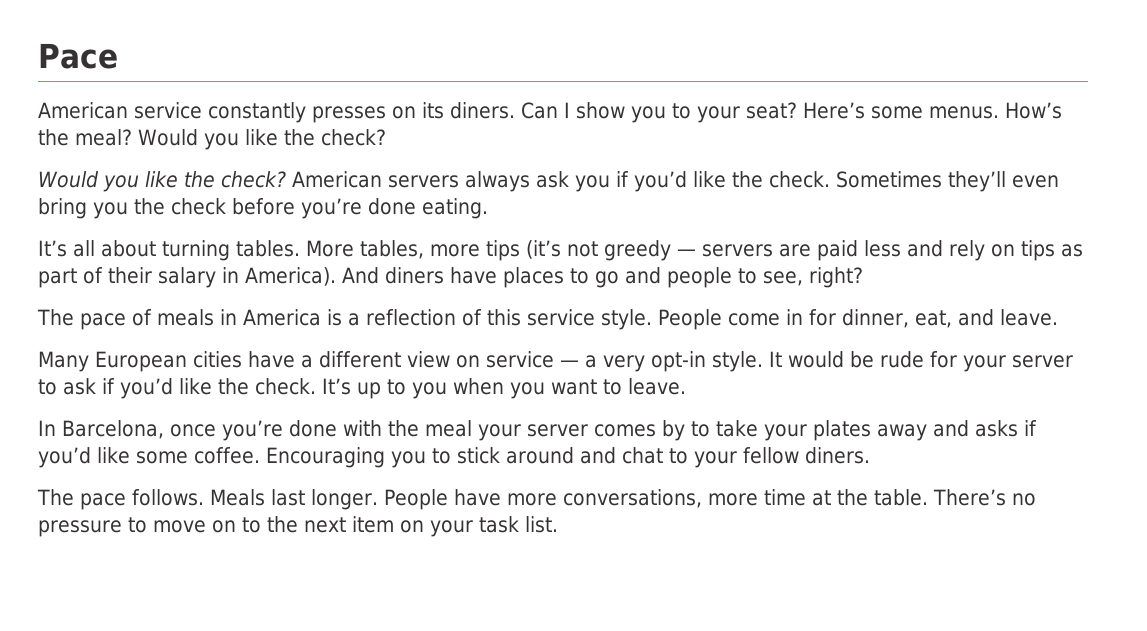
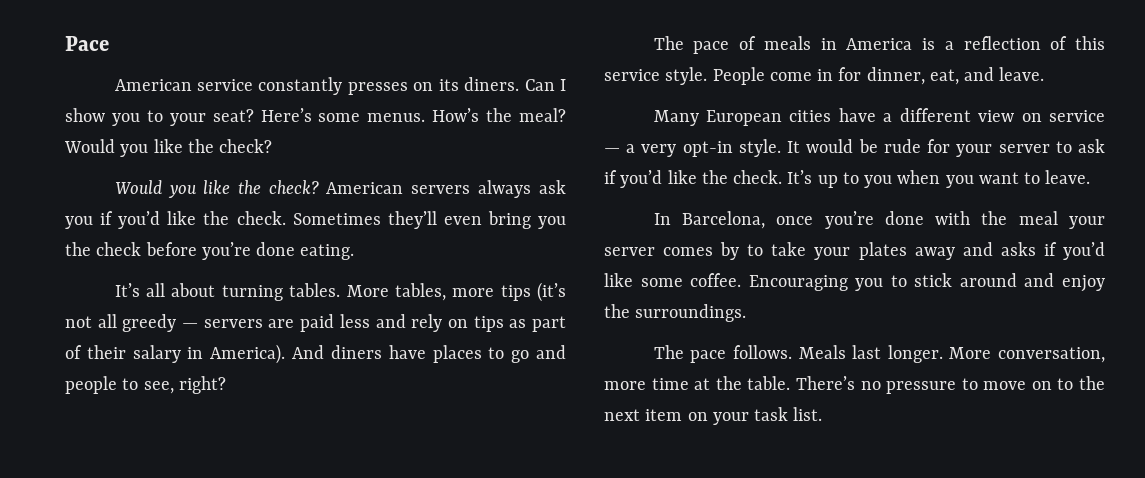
(598, 249) none -> [97,314,117,328] all
[621,447,870,468] chat to your fellow diners. -> [1062,275,1105,292] [604,304,747,322] enjoy the surroundings.
[383,489,702,510] People have more conversations, -> [949,347,1105,363] More conversation,

